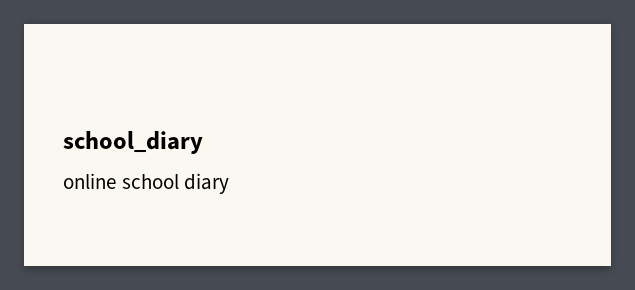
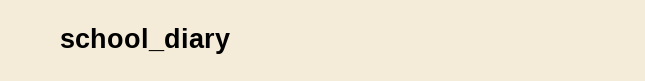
[63,173,230,194] // online school diary -> (230, 41) none

